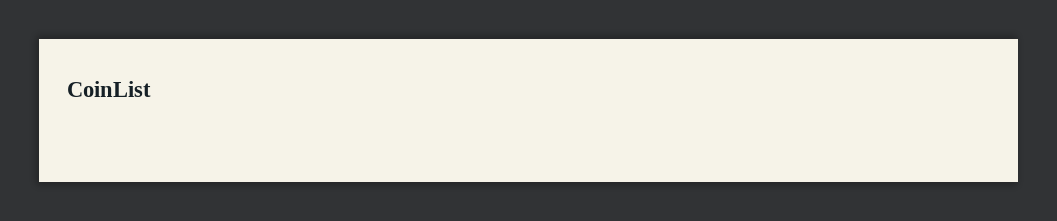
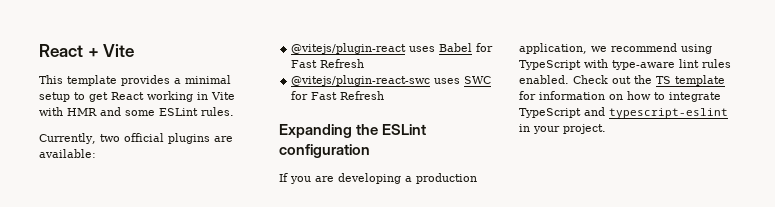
[67,81,151,97] CoinList -> [39,44,135,57] [39,75,231,86] [39,91,235,102] [39,107,234,116] [39,133,233,144] [39,149,96,158] [291,43,494,54] [291,59,365,68] [291,75,492,86] [291,91,385,100] [279,124,427,138] [279,144,370,158] [279,173,477,184] [519,43,712,54] [519,59,731,70] [519,75,725,86] [519,91,721,102] [519,107,728,119] [519,124,606,134] React + Vite // This template provides a minimal setup to get React working in Vite with HMR and some ESLint rules. // Currently, two official plugins are available: // @vitejs/plugin-react uses Babel for Fast Refresh // @vitejs/plugin-react-swc uses SWC for Fast Refresh // Expanding the ESLint configuration // If you are developing a production application, we recommend using TypeScript with type-aware lint rules enabled. Check out the TS template for information on how to integrate TypeScript and typescript-eslint in your project.

